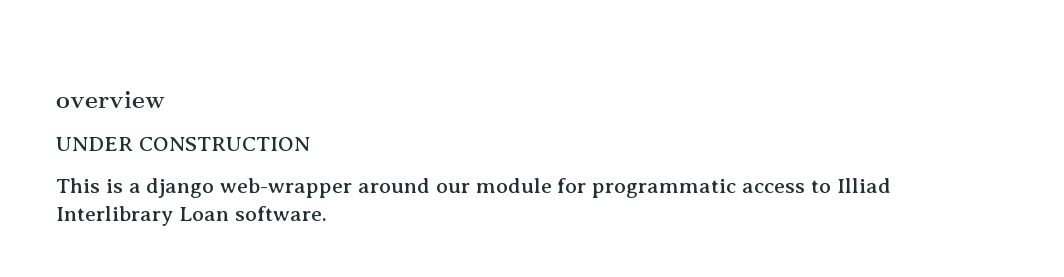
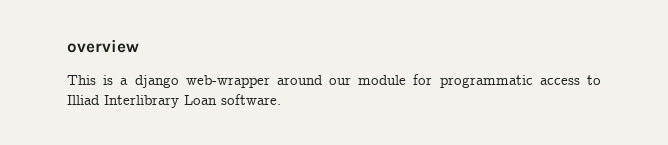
[56,137,310,151] // UNDER CONSTRUCTION -> (139, 46) none

